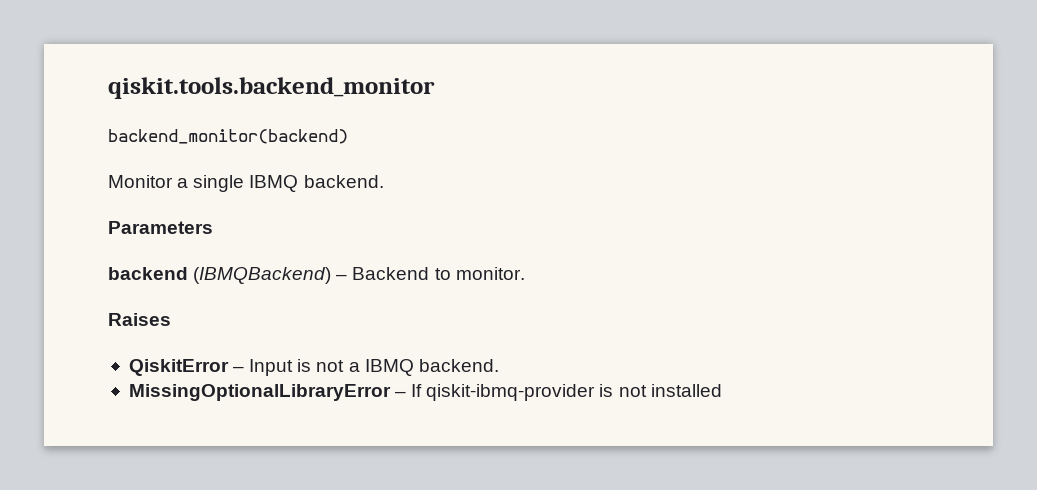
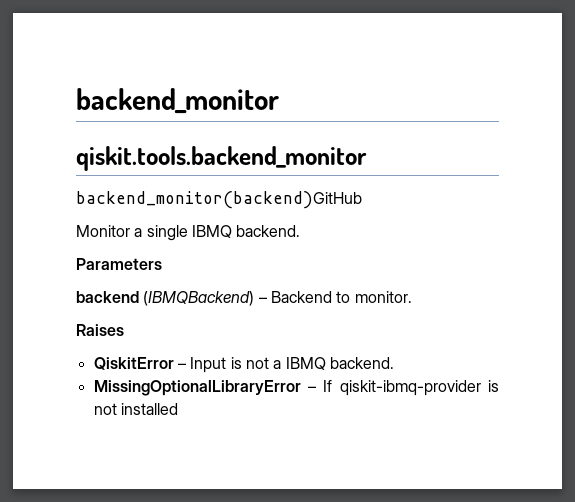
(108, 88) none -> [76,88,279,114] backend_monitor //
[108,129,348,144] backend_monitor(backend) -> [76,191,362,209] backend_monitor(backend)GitHub

